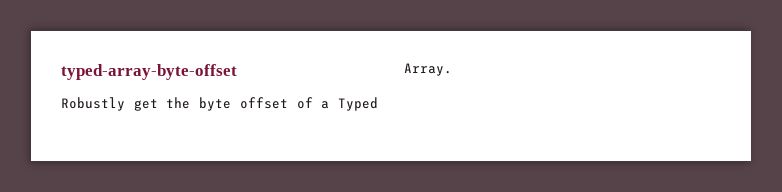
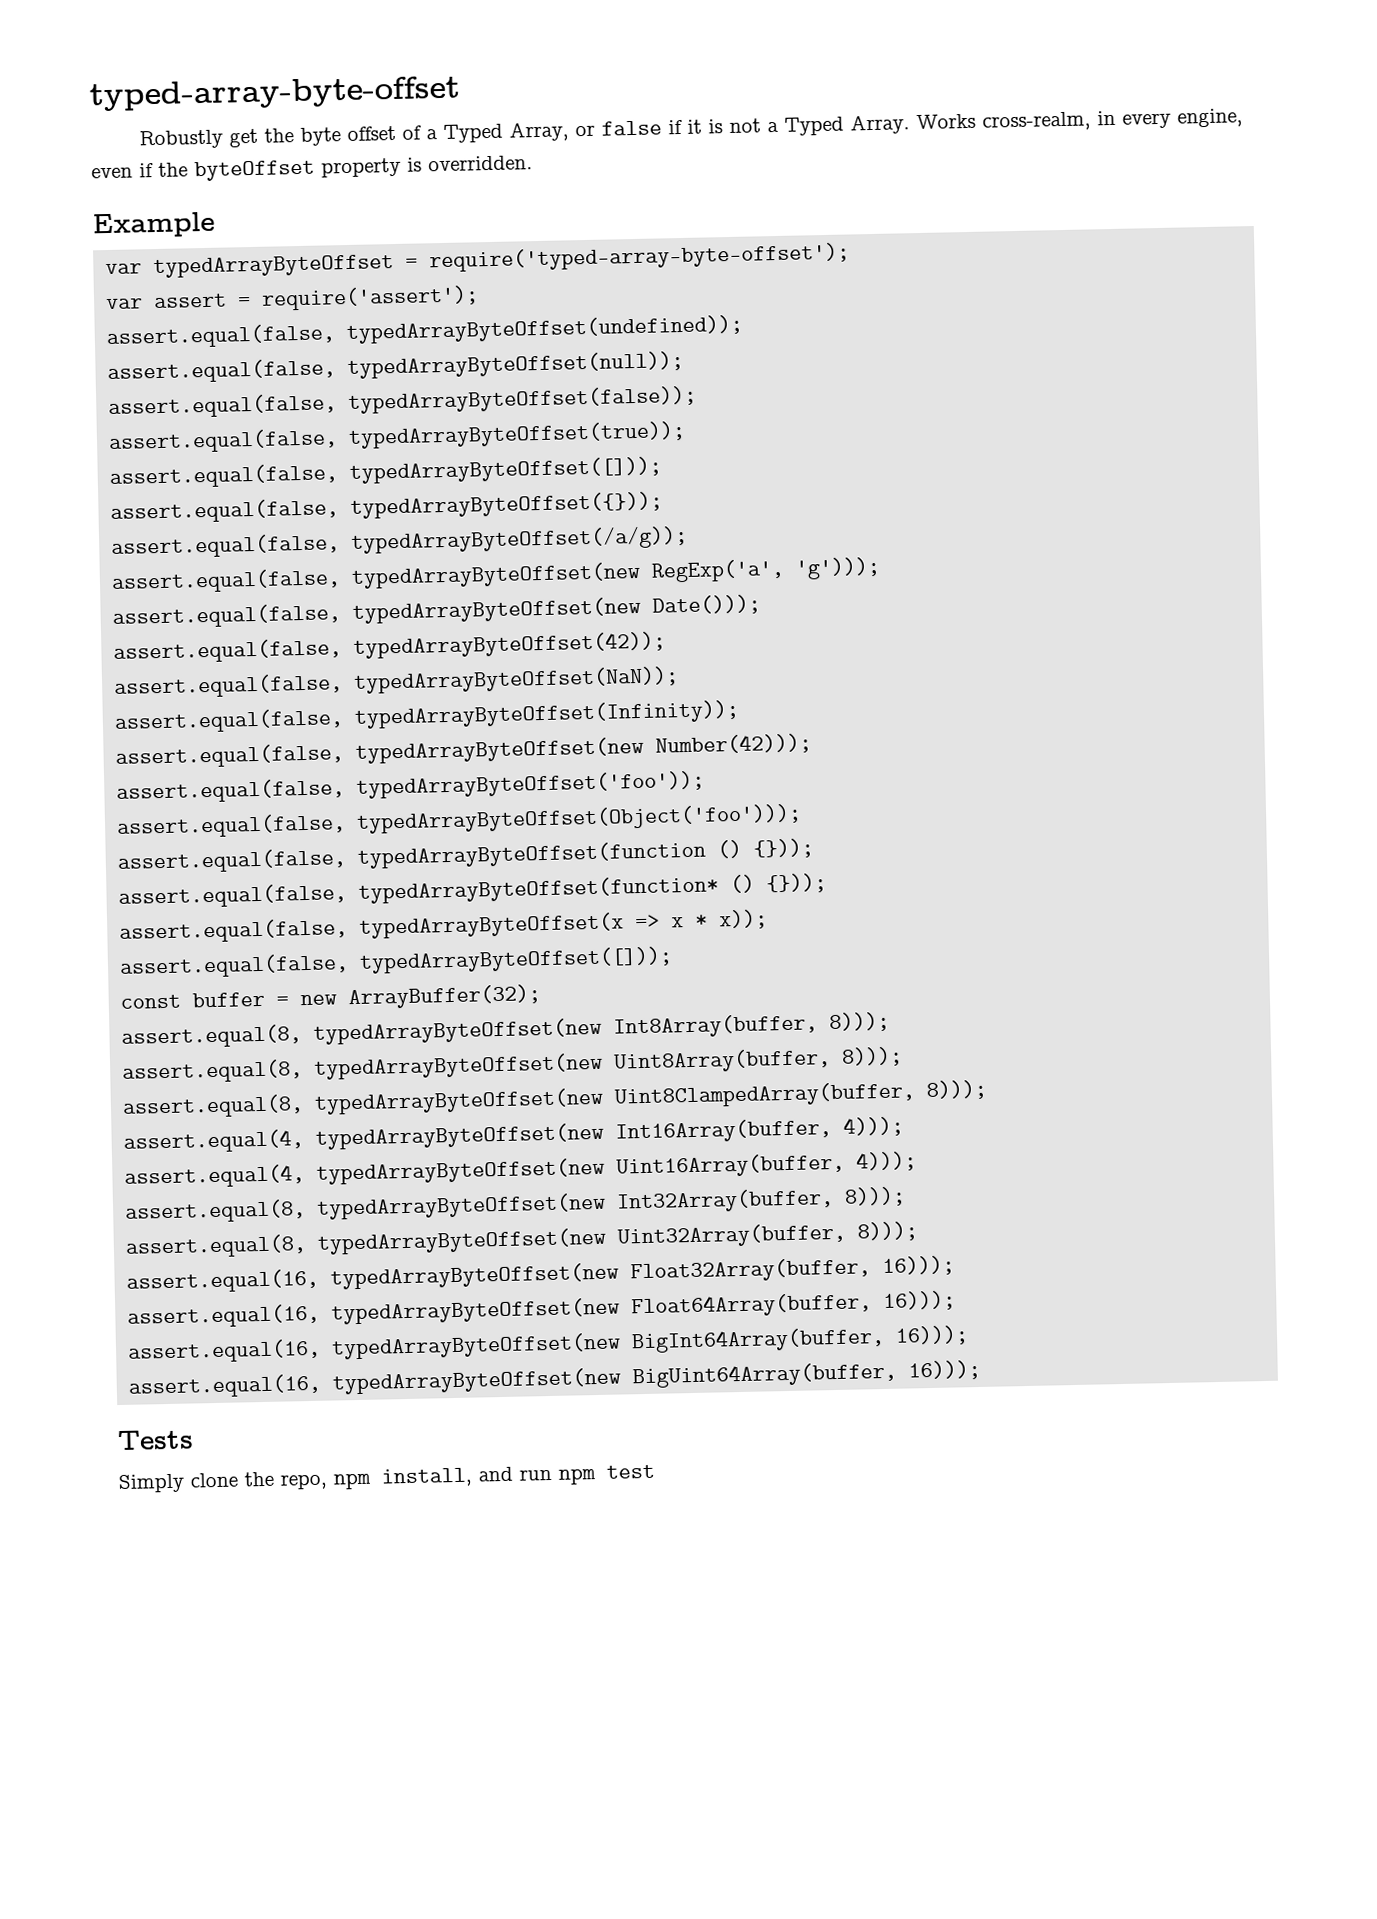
[404,63,452,76] Array. -> [509,108,1244,142] [91,155,533,182] [92,211,215,239] [105,242,851,279] [106,285,480,311] [106,314,744,350] [107,350,685,385] [108,385,698,420] [108,420,687,455] [109,456,663,490] [110,491,664,525] [111,525,689,559] [111,556,882,594] [112,594,762,629] [113,631,667,664] [113,666,680,699] [114,699,741,734] [115,733,813,769] [116,770,706,804] [116,803,803,839] [117,838,815,874] [118,873,828,909] [119,909,769,944] [119,946,674,979] [120,984,542,1010] [121,1011,891,1049] [122,1046,904,1084] [122,1079,988,1119] [123,1116,905,1154] [124,1151,918,1189] [124,1186,907,1224] [125,1221,919,1259] [126,1255,956,1294] [127,1290,957,1329] [127,1325,970,1364] [128,1359,982,1399] [117,1429,194,1451] [118,1464,655,1494] Array, or false if it is not a Typed Array. Works cross-realm, in every engine, even if the byteOffset property is overridden. // Example // var typedArrayByteOffset = require('typed-array-byte-offset'); // var assert = require('assert'); // assert.equal(false, typedArrayByteOffset(undefined)); // assert.equal(false, typedArrayByteOffset(null)); // assert.equal(false, typedArrayByteOffset(false)); // assert.equal(false, typedArrayByteOffset(true)); // assert.equal(false, typedArrayByteOffset([])); // assert.equal(false, typedArrayByteOffset({})); // assert.equal(false, typedArrayByteOffset(/a/g)); // assert.equal(false, typedArrayByteOffset(new RegExp('a', 'g'))); // assert.equal(false, typedArrayByteOffset(new Date())); // assert.equal(false, typedArrayByteOffset(42)); // assert.equal(false, typedArrayByteOffset(NaN)); // assert.equal(false, typedArrayByteOffset(Infinity)); // assert.equal(false, typedArrayByteOffset(new Number(42))); // assert.equal(false, typedArrayByteOffset('foo')); // assert.equal(false, typedArrayByteOffset(Object('foo'))); // assert.equal(false, typedArrayByteOffset(function () {})); // assert.equal(false, typedArrayByteOffset(function* () {})); // assert.equal(false, typedArrayByteOffset(x => x * x)); // assert.equal(false, typedArrayByteOffset([])); // const buffer = new ArrayBuffer(32); // assert.equal(8, typedArrayByteOffset(new Int8Array(buffer, 8))); // assert.equal(8, typedArrayByteOffset(new Uint8Array(buffer, 8))); // assert.equal(8, typedArrayByteOffset(new Uint8ClampedArray(buffer, 8))); // assert.equal(4, typedArrayByteOffset(new Int16Array(buffer, 4))); // assert.equal(4, typedArrayByteOffset(new Uint16Array(buffer, 4))); // assert.equal(8, typedArrayByteOffset(new Int32Array(buffer, 8))); // assert.equal(8, typedArrayByteOffset(new Uint32Array(buffer, 8))); // assert.equal(16, typedArrayByteOffset(new Float32Array(buffer, 16))); // assert.equal(16, typedArrayByteOffset(new Float64Array(buffer, 16))); // assert.equal(16, typedArrayByteOffset(new BigInt64Array(buffer, 16))); // assert.equal(16, typedArrayByteOffset(new BigUint64Array(buffer, 16))); // Tests // Simply clone the repo, npm install, and run npm test

